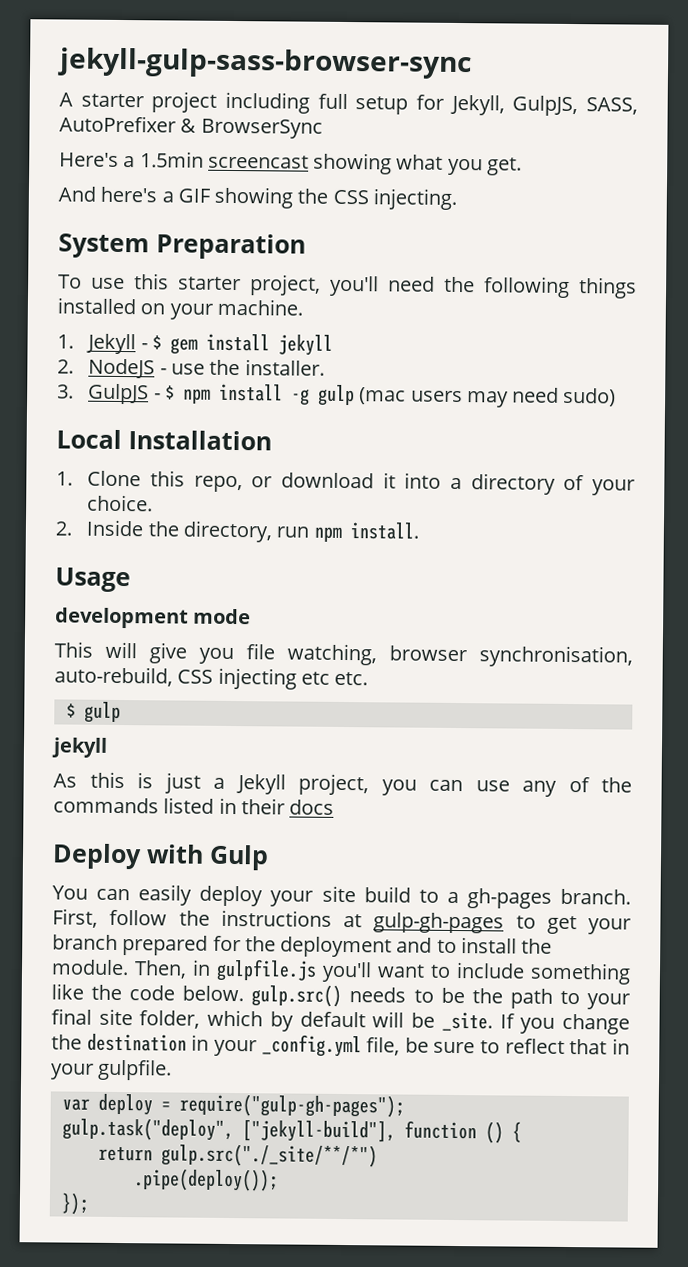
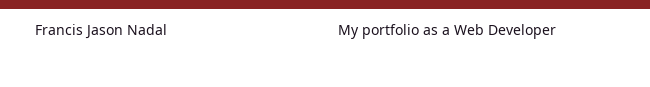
[57,47,472,80] [59,91,639,117] [59,115,323,139] [59,151,522,176] [58,186,457,210] [58,233,306,260] [58,273,637,299] [57,297,303,320] [57,333,334,356] [57,358,325,379] [57,383,617,408] [56,429,272,451] [56,470,635,496] [87,494,154,512] [55,519,419,543] [55,567,131,593] [55,607,252,629] [54,641,633,668] [54,666,369,690] [65,701,121,724] [51,737,108,758] [53,771,632,797] [53,797,335,815] [52,843,269,871] [52,884,631,909] [52,908,631,935] [52,934,553,958] [51,958,631,985] [51,983,631,1010] [51,1008,631,1035] [51,1033,630,1058] [51,1058,173,1081] [61,1093,405,1118] [61,1117,522,1144] [97,1143,378,1168] [133,1168,279,1192] [60,1192,90,1215] jekyll-gulp-sass-browser-sync // A starter project including full setup for Jekyll, GulpJS, SASS, AutoPrefixer & BrowserSync // Here's a 1.5min screencast showing what you get. // And here's a GIF showing the CSS injecting. // System Preparation // To use this starter project, you'll need the following things installed on your machine. // 1. Jekyll - $ gem install jekyll // 2. NodeJS - use the installer. // 3. GulpJS - $ npm install -g gulp (mac users may need sudo) // Local Installation // 1. Clone this repo, or download it into a directory of your choice. // 2. Inside the directory, run npm install. // Usage // development mode // This will give you file watching, browser synchronisation, auto-rebuild, CSS injecting etc etc. // $ gulp // jekyll // As this is just a Jekyll project, you can use any of the commands listed in their docs // Deploy with Gulp // You can easily deploy your site build to a gh-pages branch. First, follow the instructions at gulp-gh-pages to get your branch prepared for the deployment and to install the module. Then, in gulpfile.js you'll want to include something like the code below. gulp.src() needs to be the path to your final site folder, which by default will be _site. If you change the destination in your _config.yml file, be sure to reflect that in your gulpfile. // var deploy = require("gulp-gh-pages"); // gulp.task("deploy", ["jekyll-build"], function () { // return gulp.src("./_site/**/*") // .pipe(deploy()); // }); -> [35,24,167,39] [338,24,556,39] Francis Jason Nadal // My portfolio as a Web Developer

